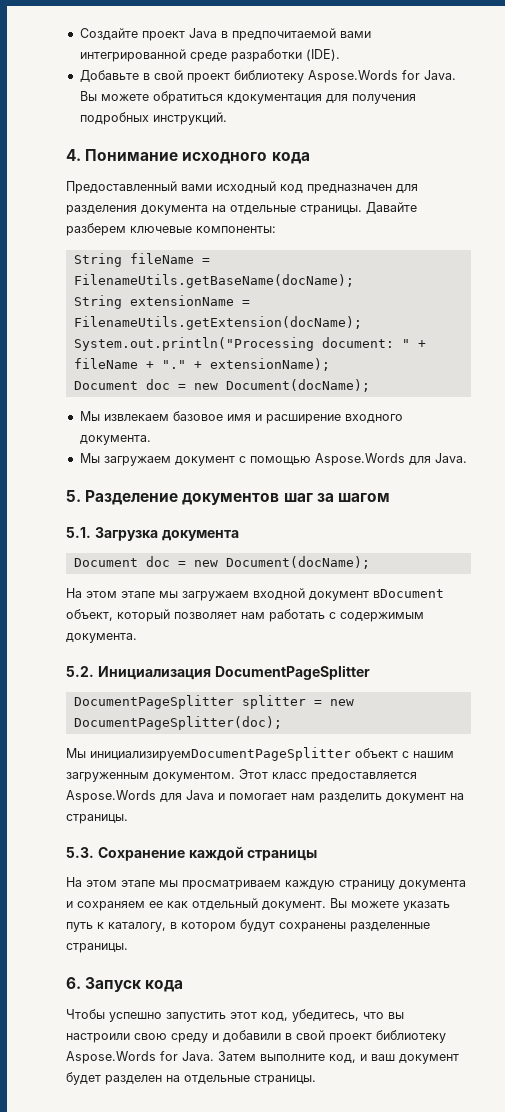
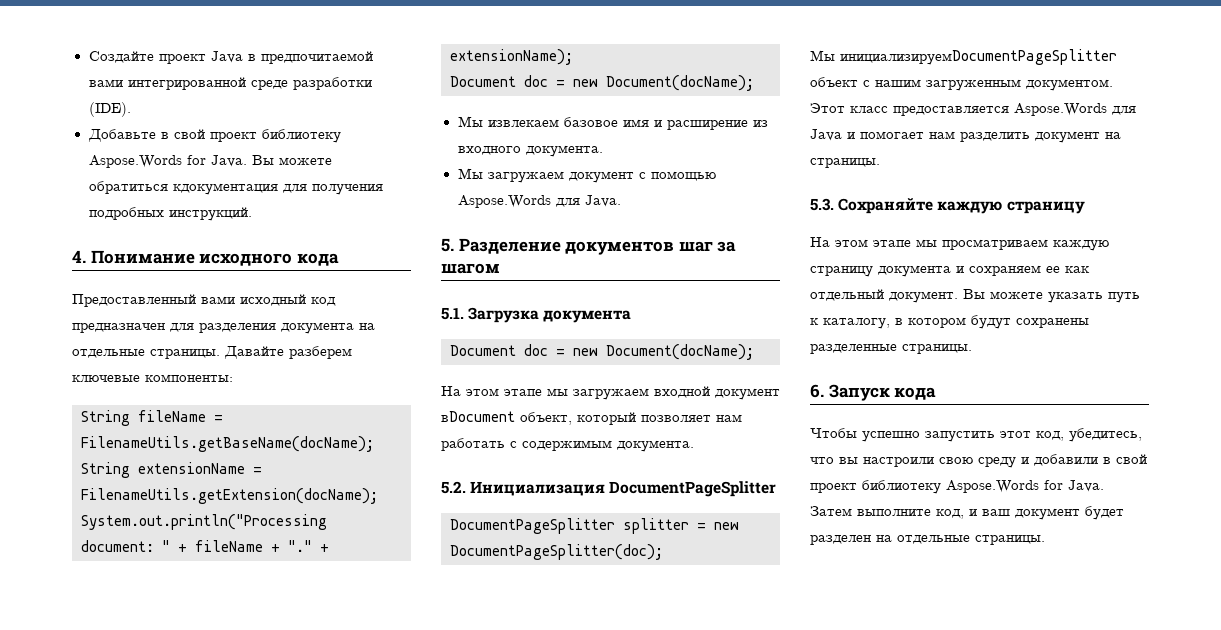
(341, 419) none -> [752,120,768,127] из
[97,846,318,861] Сохранение каждой страницы -> [838,198,1085,214] Сохраняйте каждую страницу

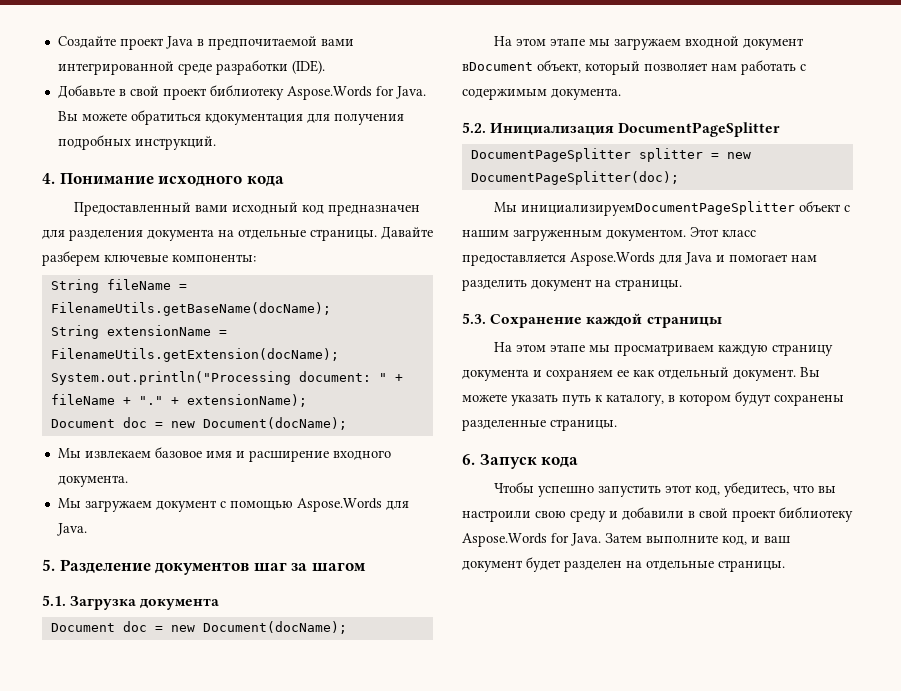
[752,120,768,127] из -> (329, 456) none
[838,198,1085,214] Сохраняйте каждую страницу -> [490,313,722,328] Сохранение каждой страницы

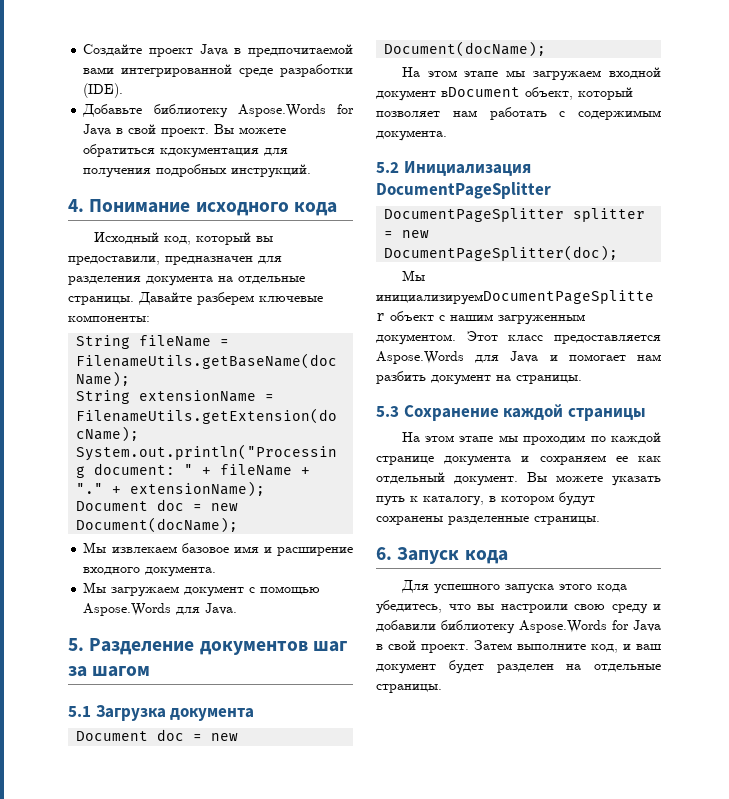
[118,85,426,100] в свой проект библиотеку Aspose.Words for Java. -> [153,104,355,118] [83,124,210,137] библиотеку Aspose.Words for Java в свой проект.
[73,202,324,216] Предоставленный вами исходный код -> [93,232,273,245] [68,256,160,265] Исходный код, который вы предоставили,
[42,595,66,606] 5.1. -> [68,706,91,717] 5.1
[462,122,486,133] 5.2. -> [376,162,399,173] 5.2
[462,279,527,291] разделить -> [376,371,426,384] разбить
[462,313,486,324] 5.3. -> [376,406,399,417] 5.3
[613,344,833,356] просматриваем каждую страницу -> [523,432,661,445] [376,456,434,465] проходим по каждой странице
[493,482,720,497] Чтобы успешно запустить этот код, -> [400,580,627,594] Для успешного запуска этого кода
[688,507,853,522] [462,533,601,547] в свой проект библиотеку Aspose.Words for Java. -> [441,620,661,634] [376,640,469,653] библиотеку Aspose.Words for Java в свой проект.

